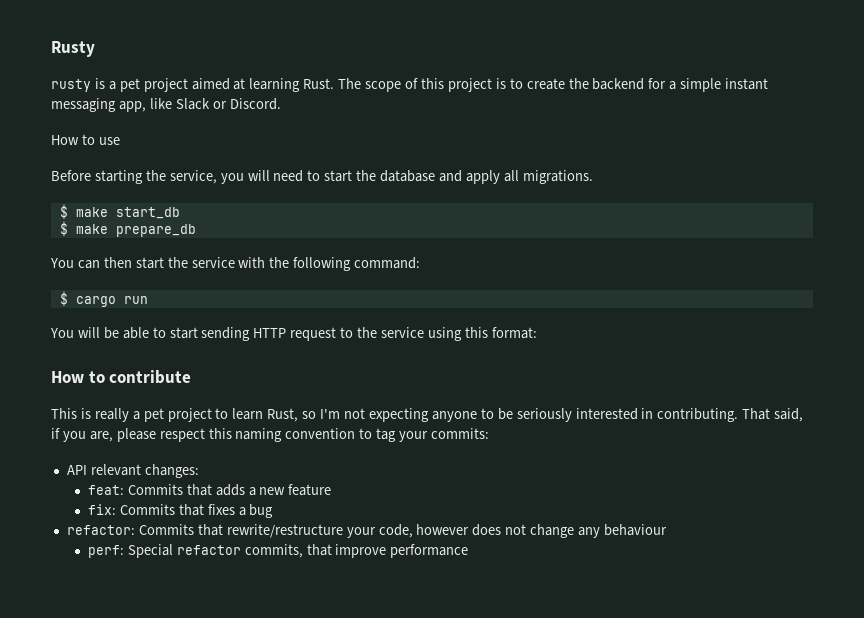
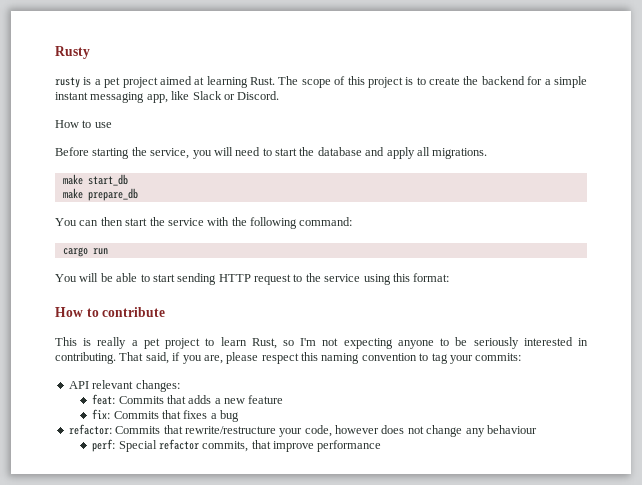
[59,204,68,219] $ -> (488, 153) none
[59,221,68,236] $ -> (128, 180) none
[59,291,68,306] $ -> (353, 221) none

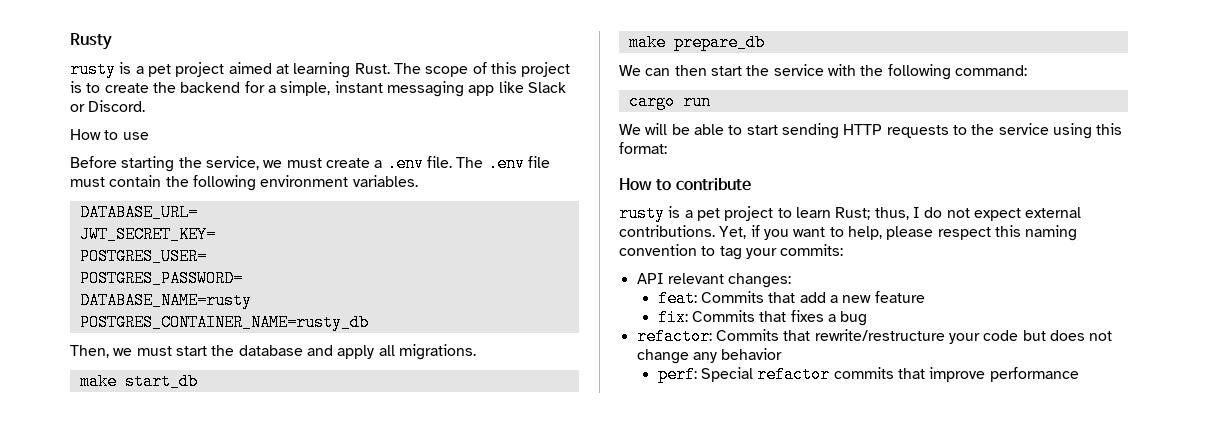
[554,76,588,88] simple -> [280,81,331,96] simple,
[146,94,168,103] app, -> [468,85,495,96] app
[192,147,272,159] you will need to -> [263,155,550,172] [70,175,418,191] [79,204,198,221] [79,226,216,243] [79,248,207,265] [79,270,243,287] [79,292,252,309] [79,314,369,331] [70,345,172,358] we must create a .env file. The .env file must contain the following environment variables. // DATABASE_URL= // JWT_SECRET_KEY= // POSTGRES_USER= // POSTGRES_PASSWORD= // DATABASE_NAME=rusty // POSTGRES_CONTAINER_NAME=rusty_db // Then, we must
[55,218,77,226] You -> [619,65,641,76] We
[55,274,77,282] You -> [619,124,641,135] We
[254,274,291,285] request -> [886,125,949,138] requests
[55,337,127,349] This is really -> [619,205,681,222] rusty is
[251,337,588,349] [55,352,223,364] Rust, so I'm not expecting anyone to be seriously interested in contributing. That said, if you are, -> [835,207,1082,221] [619,225,882,240] Rust; thus, I do not expect external contributions. Yet, if you want to help,
[188,395,212,404] adds -> [799,292,826,303] add
[304,425,379,437] code, however -> [983,330,1046,341] code but
[486,425,537,434] behaviour -> [721,348,783,360] behavior
[202,441,249,452] commits, -> [833,367,894,379] commits

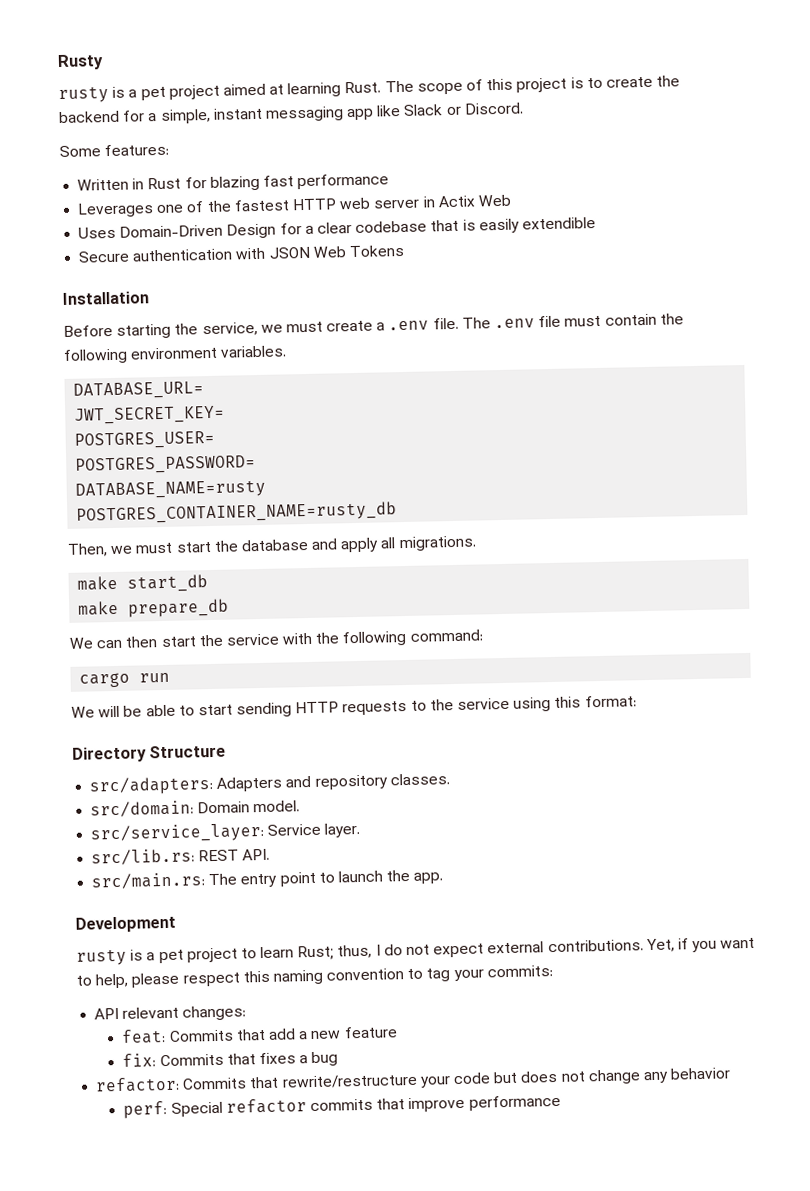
[70,129,149,140] How to use -> [59,143,170,158] [77,173,390,191] [77,194,511,218] [78,217,596,239] [78,244,405,263] [62,291,149,305] Some features: // Written in Rust for blazing fast performance // Leverages one of the fastest HTTP web server in Actix Web // Uses Domain-Driven Design for a clear codebase that is easily extendible // Secure authentication with JSON Web Tokens // Installation
[619,178,751,191] How to contribute -> [72,744,227,763] [89,773,450,796] [90,800,301,818] [90,822,361,844] [91,848,271,866] [91,869,444,890] [75,915,176,933] Directory Structure // src/adapters: Adapters and repository classes. // src/domain: Domain model. // src/service_layer: Service layer. // src/lib.rs: REST API. // src/main.rs: The entry point to launch the app. // Development

